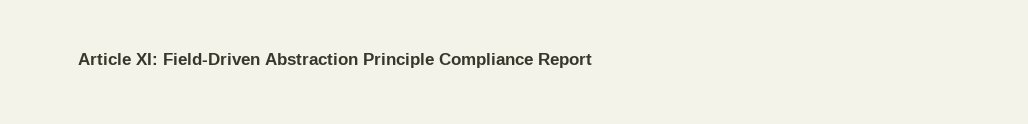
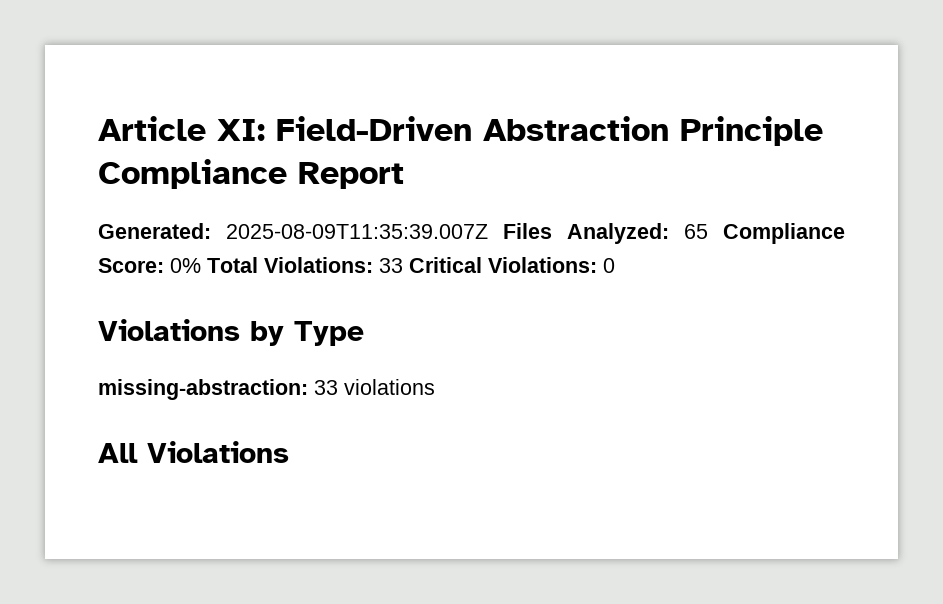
(592, 60) none -> [98,223,845,244] [98,257,615,273] [98,319,364,346] [98,379,435,400] [98,441,289,463] // Generated: 2025-08-09T11:35:39.007Z Files Analyzed: 65 Compliance Score: 0% Total Violations: 33 Critical Violations: 0 // Violations by Type // missing-abstraction: 33 violations // All Violations

